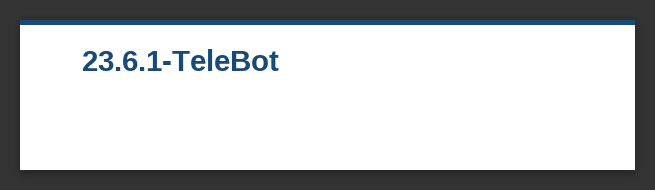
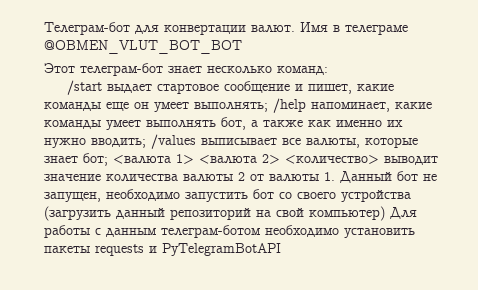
[82,49,279,71] 23.6.1-TeleBot -> [44,22,408,35] [44,40,242,54] [44,63,328,76] [67,80,395,95] [44,98,432,113] [44,117,403,130] [44,134,418,149] [44,153,438,166] [44,171,437,183] [44,189,411,202] [44,206,417,221] [44,225,415,238] [44,243,281,256] Телеграм-бот для конвертации валют. Имя в телеграме @OBMEN_VLUT_BOT_BOT // Этот телеграм-бот знает несколько команд: // /start выдает стартовое сообщение и пишет, какие команды еще он умеет выполнять; /help напоминает, какие команды умеет выполнять бот, а также как именно их нужно вводить; /values выписывает все валюты, которые знает бот; <валюта 1> <валюта 2> <количество> выводит значение количества валюты 2 от валюты 1. Данный бот не запущен, необходимо запустить бот со своего устройства (загрузить данный репозиторий на свой компьютер) Для работы с данным телеграм-ботом необходимо установить пакеты requests и PyTelegramBotAPI

